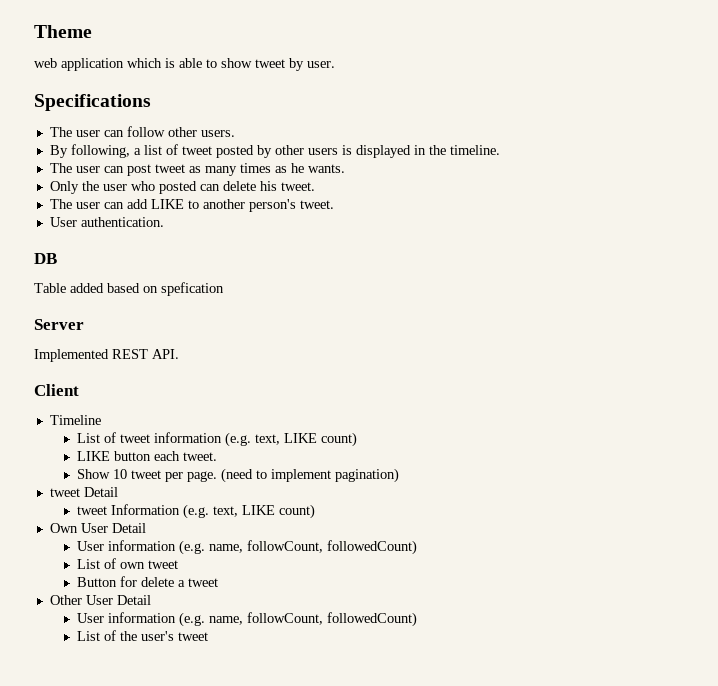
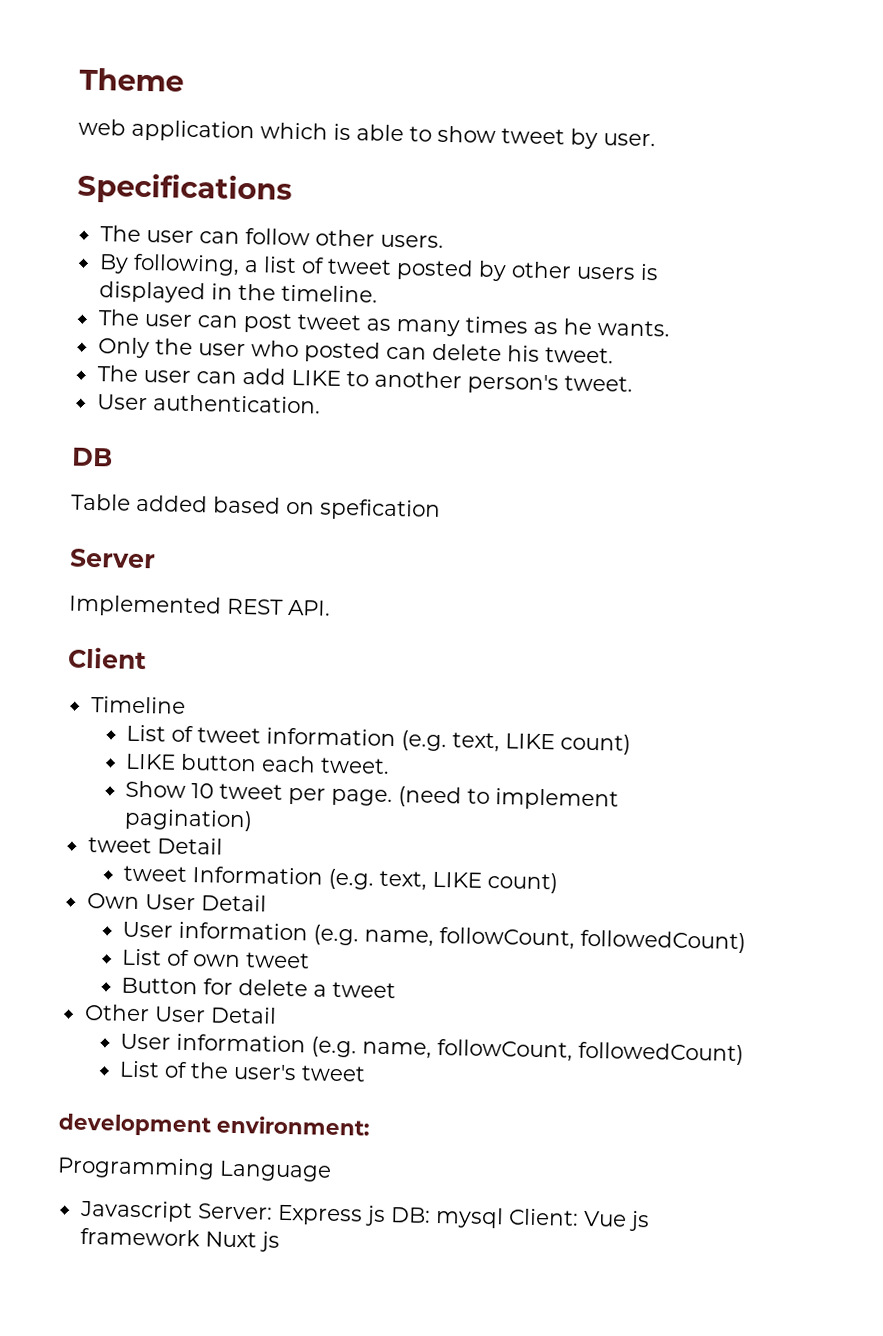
(209, 636) none -> [58,1113,371,1137] [57,1156,332,1182] [78,1199,650,1232] [79,1227,280,1252] // development environment: // Programming Language // Javascript Server: Express js DB: mysql Client: Vue js framework Nuxt js

